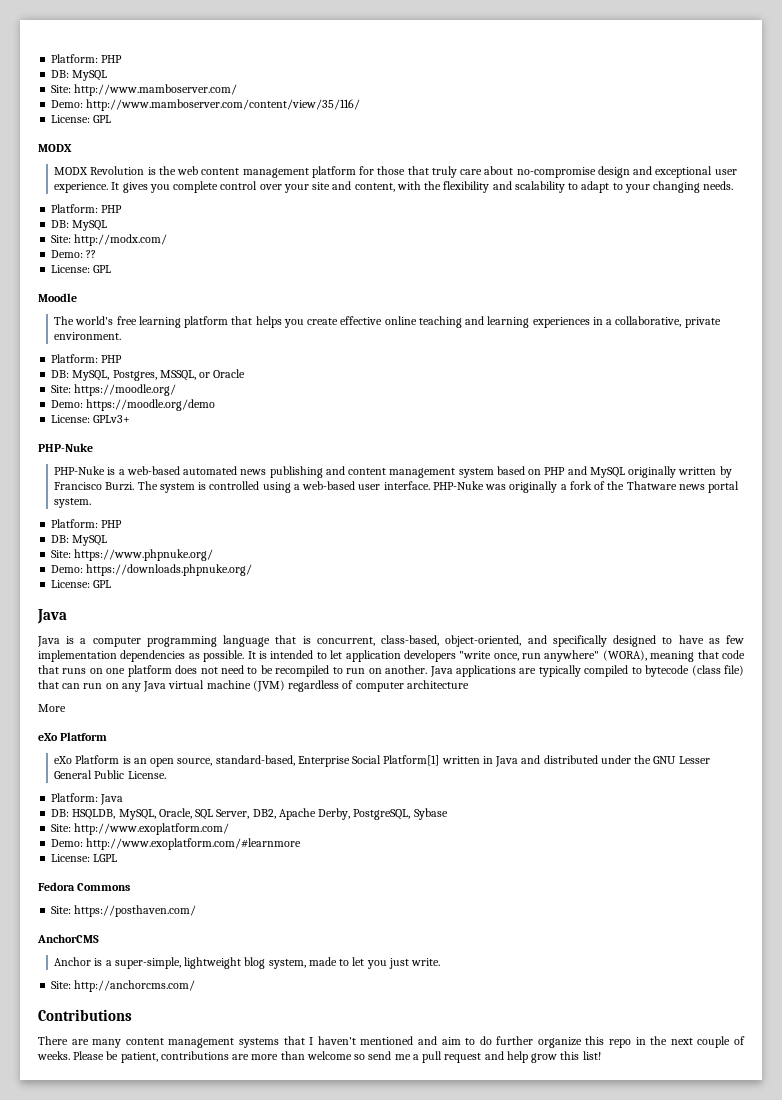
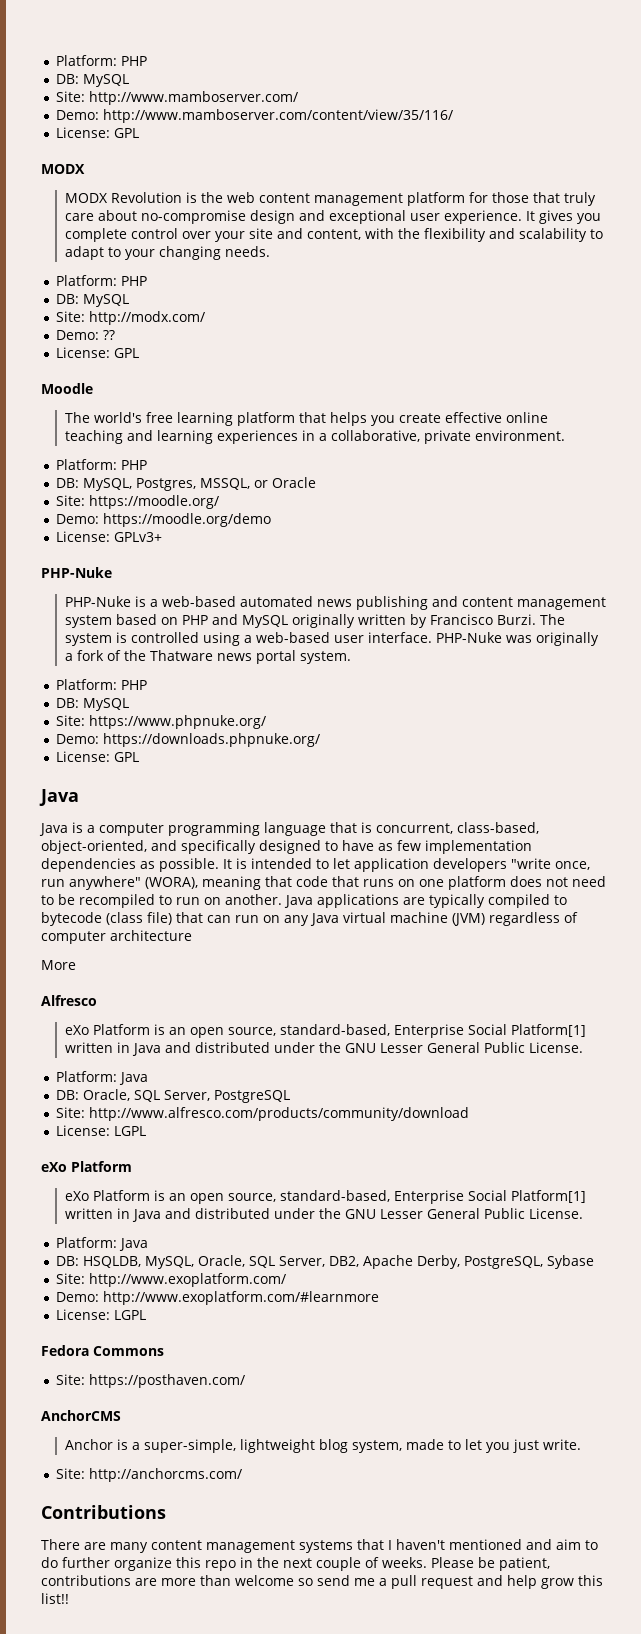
(66, 708) none -> [41,995,97,1006] [64,1024,586,1038] [64,1042,583,1056] [55,1071,148,1085] [55,1089,290,1103] [55,1107,469,1121] [55,1125,146,1136] // Alfresco // eXo Platform is an open source, standard-based, Enterprise Social Platform[1] written in Java and distributed under the GNU Lesser General Public License. // Platform: Java // DB: Oracle, SQL Server, PostgreSQL // Site: http://www.alfresco.com/products/community/download // License: LGPL
[582,1051,601,1060] list! -> [41,1593,69,1604] list!!

